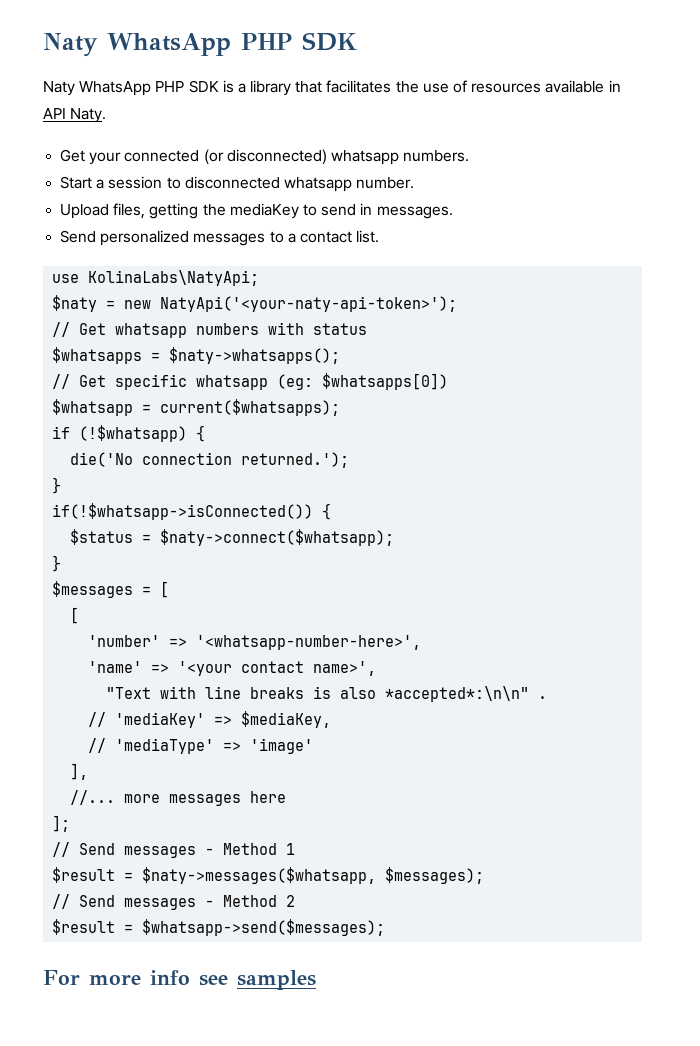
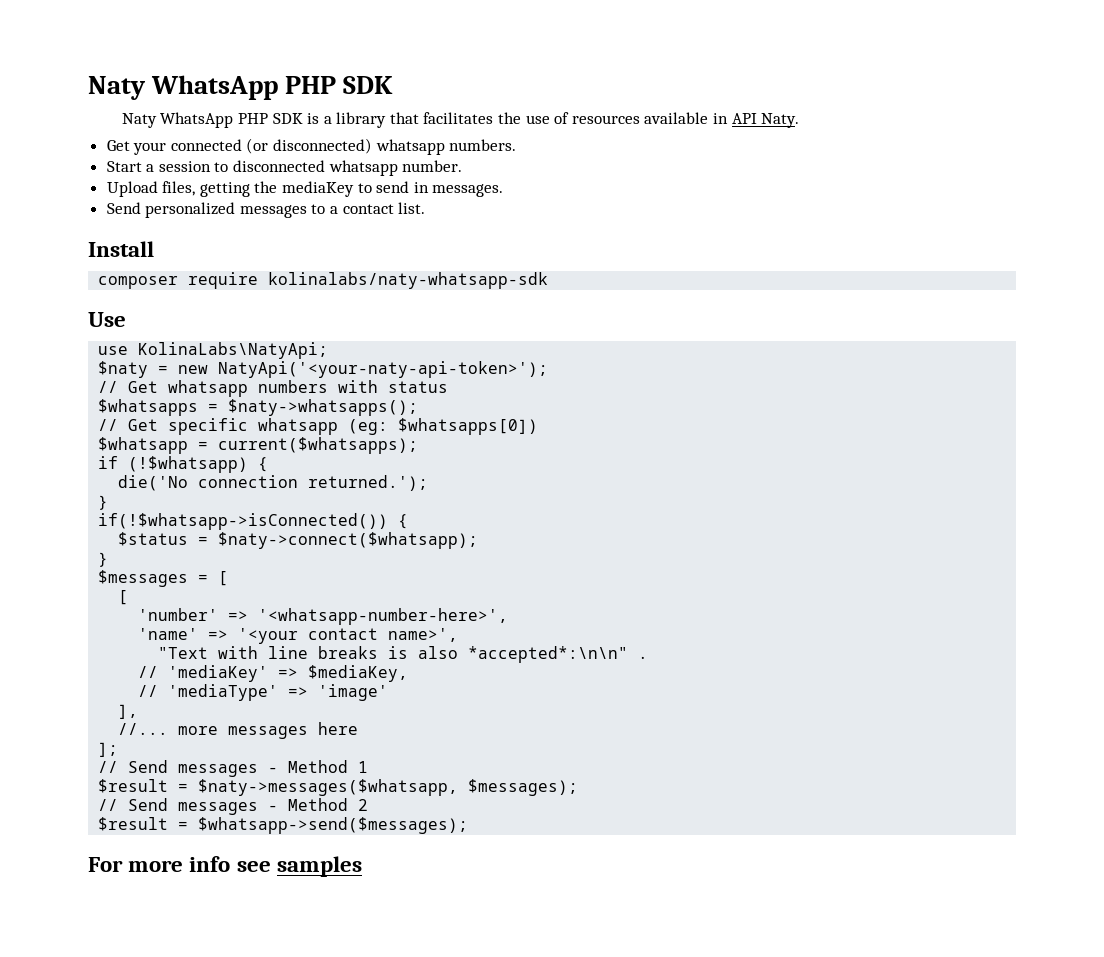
(380, 236) none -> [88,241,154,257] [98,272,549,289] [88,312,126,327] // Install // composer require kolinalabs/naty-whatsapp-sdk // Use

